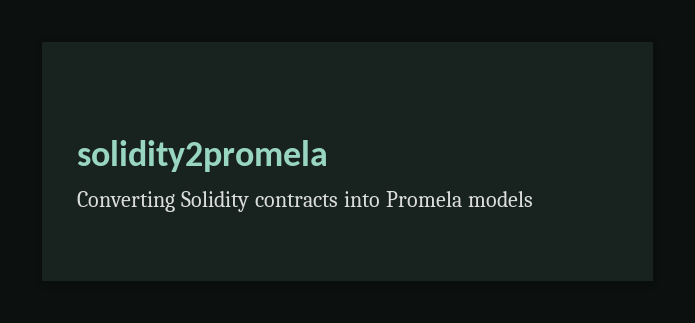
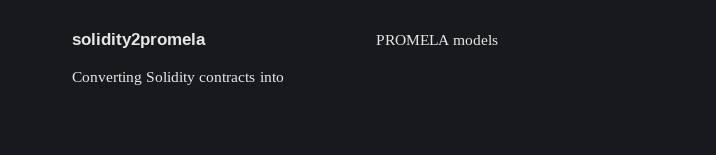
[385,191,462,207] Promela -> [376,35,450,45] PROMELA

